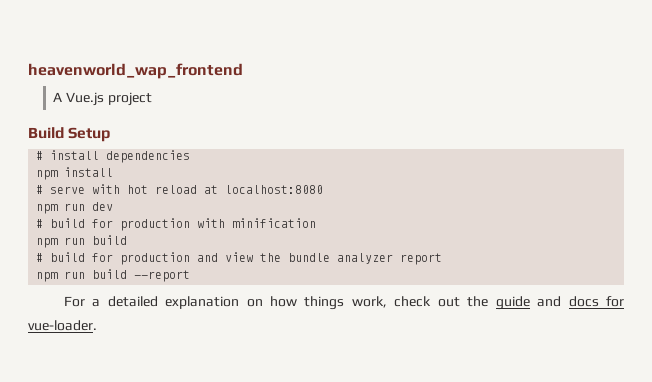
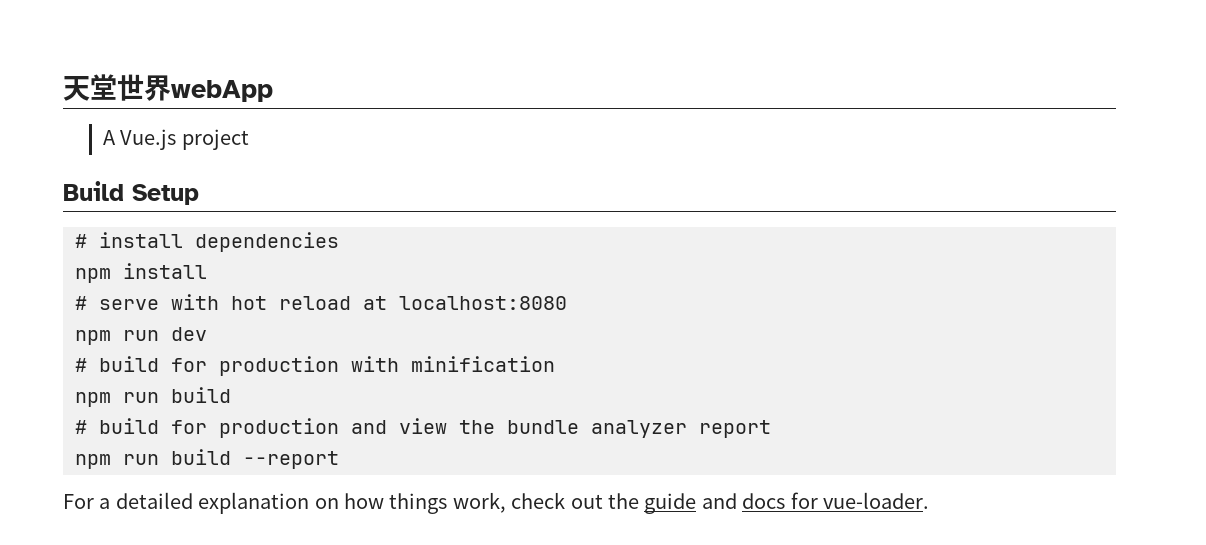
[28,63,243,79] heavenworld_wap_frontend -> [63,74,273,102] 天堂世界webApp

